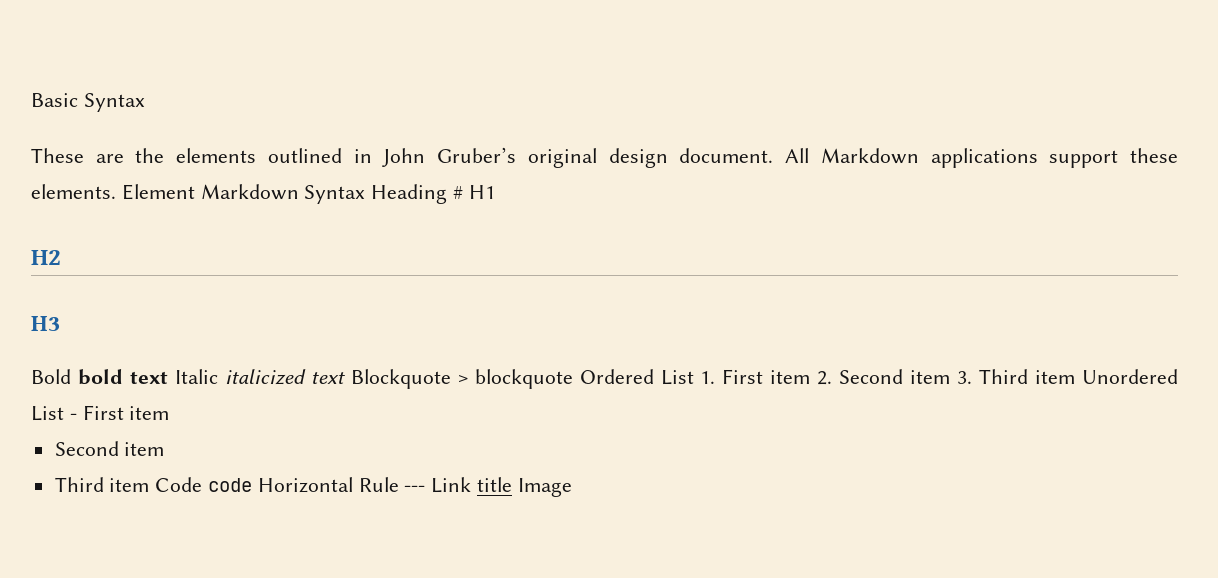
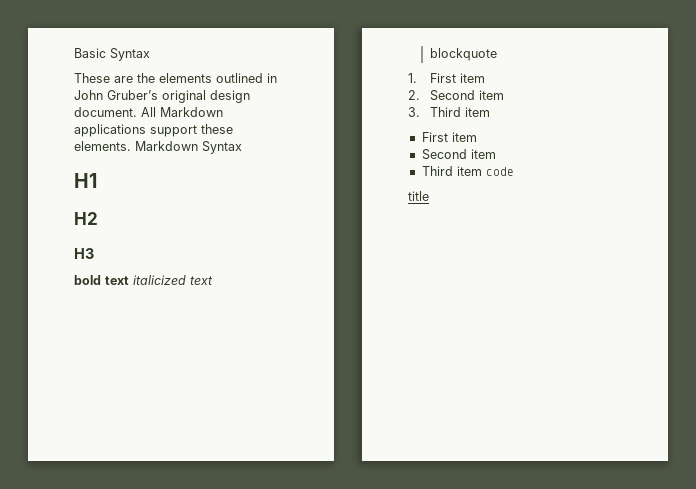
[121,184,195,200] Element -> (131, 146) none
[371,184,464,204] Heading # -> (242, 147) //
[31,369,71,384] Bold -> (94, 253) none
[174,369,218,384] Italic -> (129, 280) none
[350,369,468,389] Blockquote > -> (213, 280) //
[579,369,694,385] Ordered List -> (497, 54) //
(811, 377) none -> (485, 78) //
(951, 377) none -> (504, 95) //
[1082,369,1179,384] [31,406,77,421] Unordered List - -> (490, 112) //
[155,477,203,492] Code -> (482, 171) none
[257,477,572,497] Horizontal Rule --- Link title Image -> [408,191,429,201] // title

